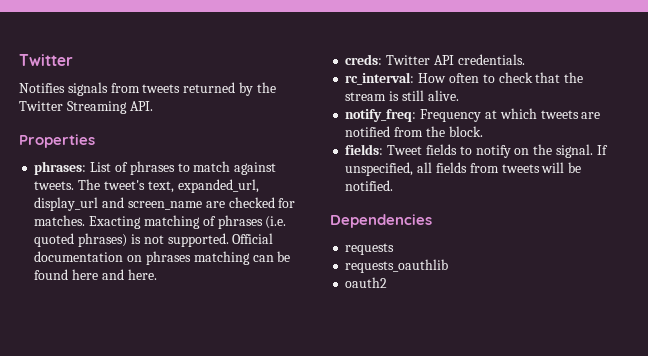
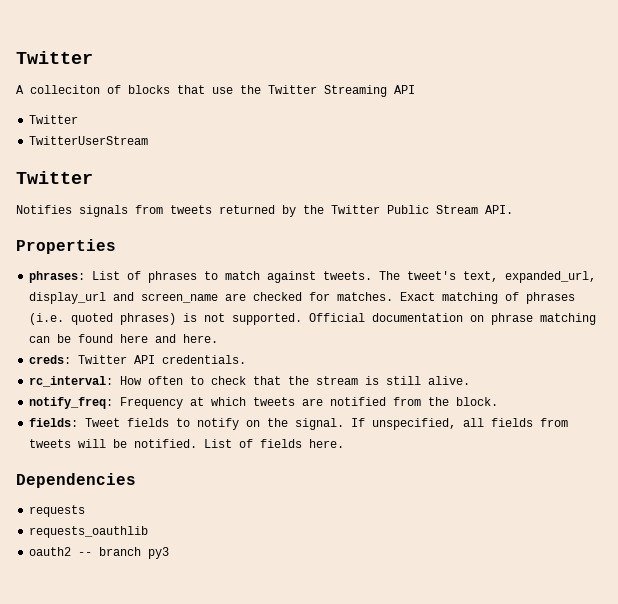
[19,54,73,66] Twitter -> [16,51,93,64] [16,85,415,97] [29,115,79,124] [29,136,149,145] [16,171,93,184] Twitter // A colleciton of blocks that use the Twitter Streaming API // Twitter // TwitterUserStream // Twitter
[66,101,127,114] Streaming -> [387,205,478,214] Public Stream
[89,216,142,229] Exacting -> [400,292,436,301] Exact
[145,251,191,265] phrases -> [491,313,534,325] phrase
(394, 185) none -> [204,439,345,448] List of fields here.
(388, 282) none -> [78,547,170,559] -- branch py3

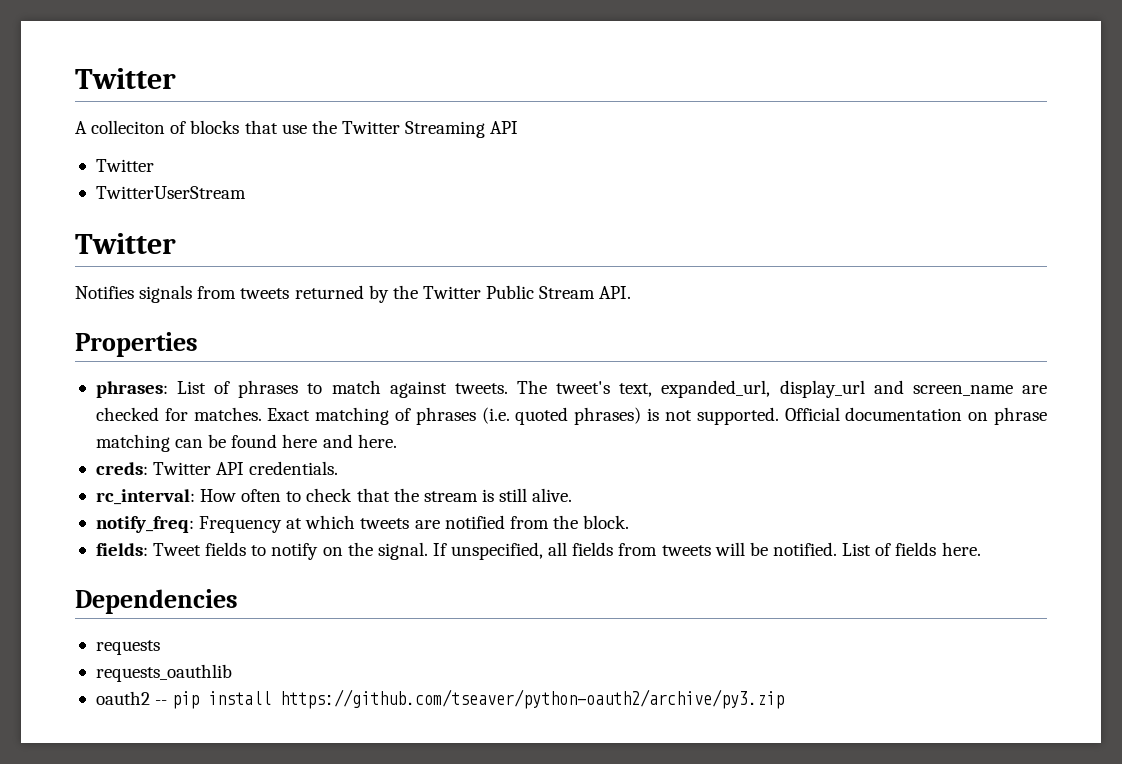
[99,547,170,559] branch py3 -> [172,689,785,709] pip install https://github.com/tseaver/python-oauth2/archive/py3.zip

